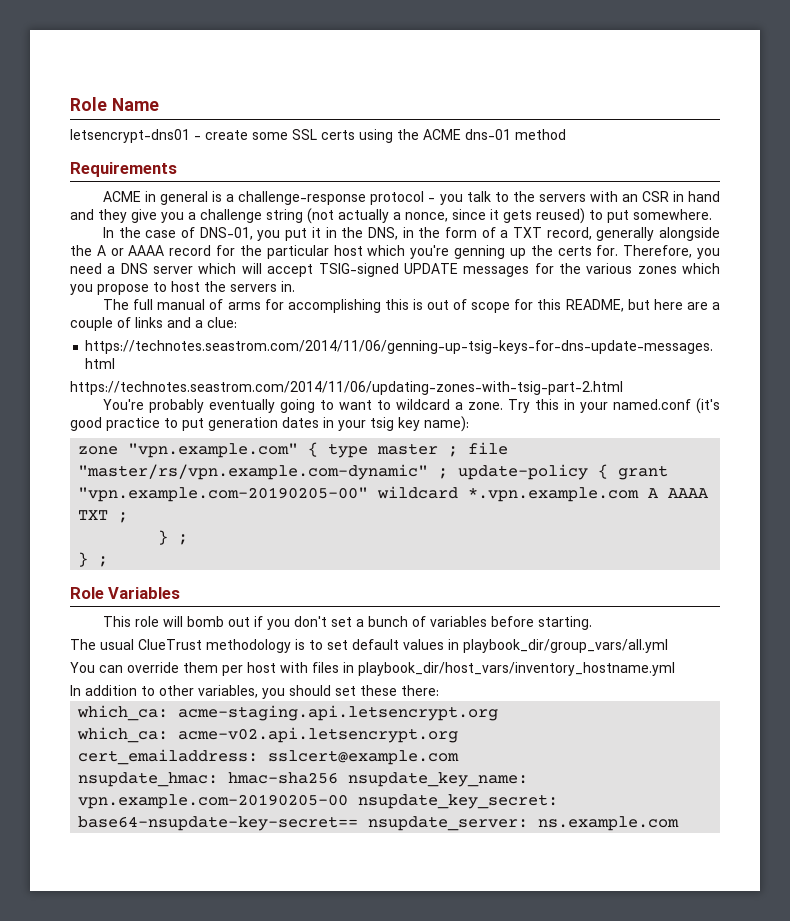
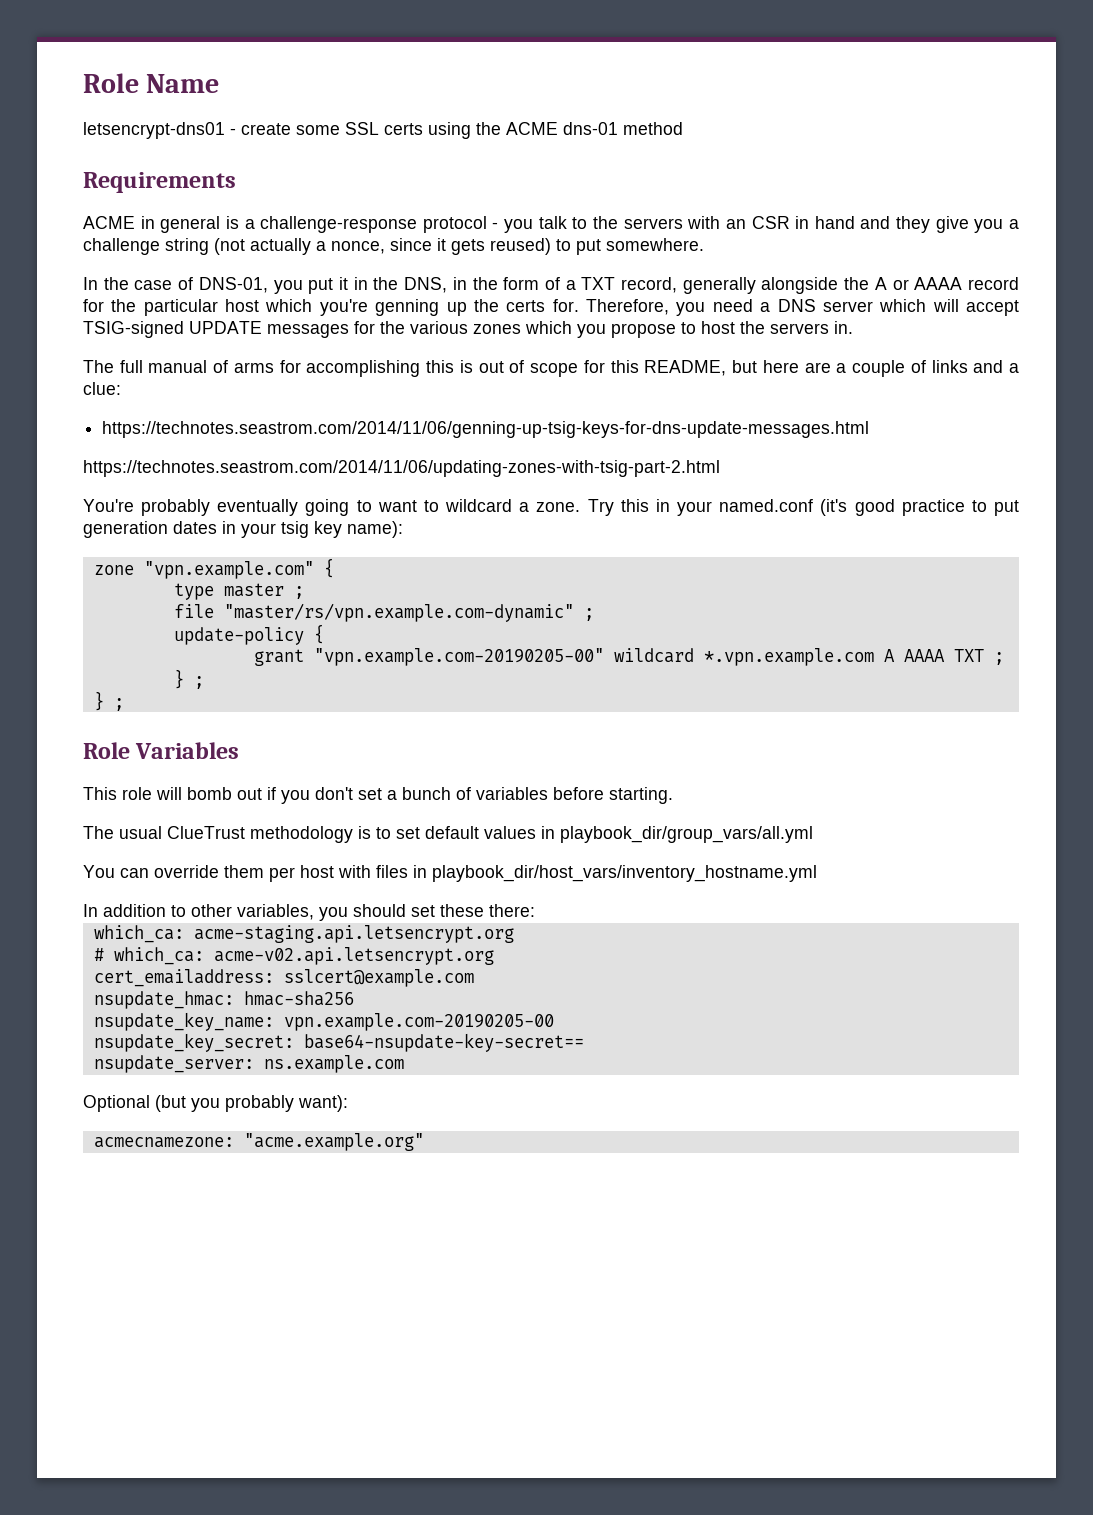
(319, 449) none -> (334, 568) //
(459, 451) none -> (304, 592) //
(449, 473) none -> (594, 614) //
(609, 471) none -> (324, 634) //
(499, 713) none -> [93,948,104,961] #
(339, 778) none -> (354, 998) //
(349, 801) none -> (554, 1022) //
(359, 823) none -> (584, 1042) //
(680, 823) none -> [83,1095,348,1112] [93,1133,424,1151] // Optional (but you probably want): // acmecnamezone: "acme.example.org"

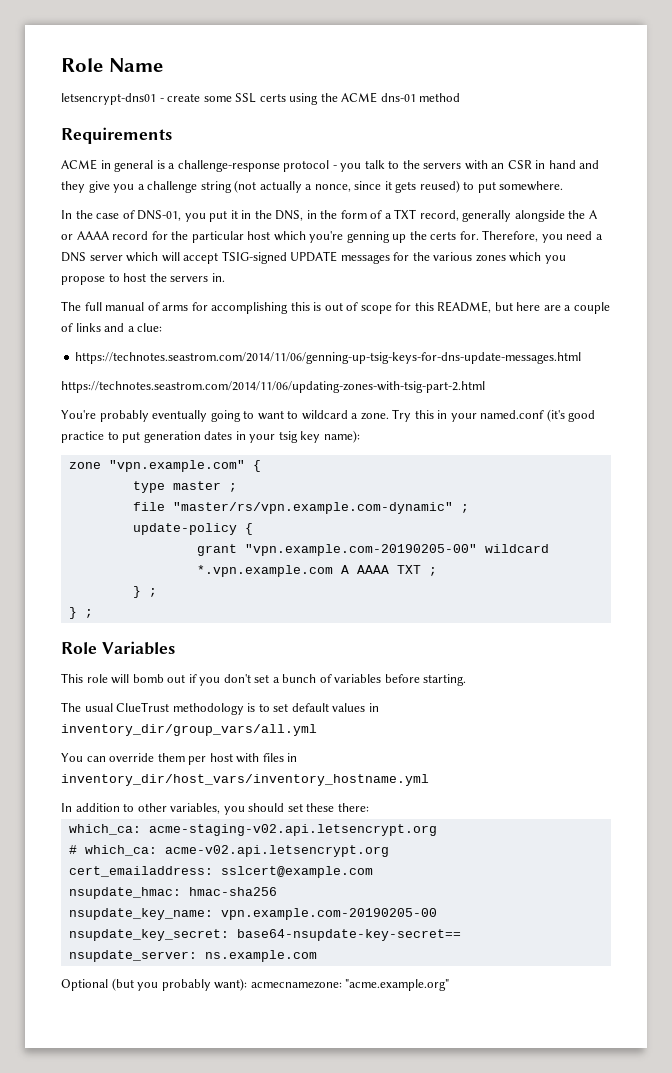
[560,826,813,843] playbook_dir/group_vars/all.yml -> [61,724,317,736] inventory_dir/group_vars/all.yml
[432,865,817,882] playbook_dir/host_vars/inventory_hostname.yml -> [61,774,429,786] inventory_dir/host_vars/inventory_hostname.yml
[193,925,514,943] acme-staging.api.letsencrypt.org -> [148,824,437,836] acme-staging-v02.api.letsencrypt.org
(348, 1103) // -> (248, 984) none

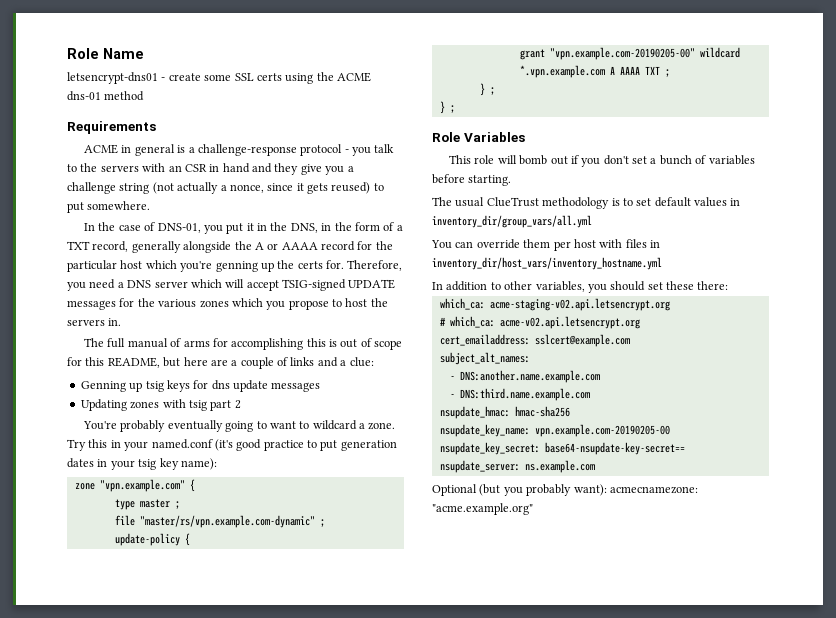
[75,352,582,364] [61,381,485,393] https://technotes.seastrom.com/2014/11/06/genning-up-tsig-keys-for-dns-update-messages.html // https://technotes.seastrom.com/2014/11/06/updating-zones-with-tsig-part-2.html -> [80,380,321,392] [80,399,241,411] Genning up tsig keys for dns update messages // Updating zones with tsig part 2
(373, 872) none -> [439,352,530,365] [449,370,600,383] [449,388,590,401] // subject_alt_names: // - DNS:another.name.example.com // - DNS:third.name.example.com

